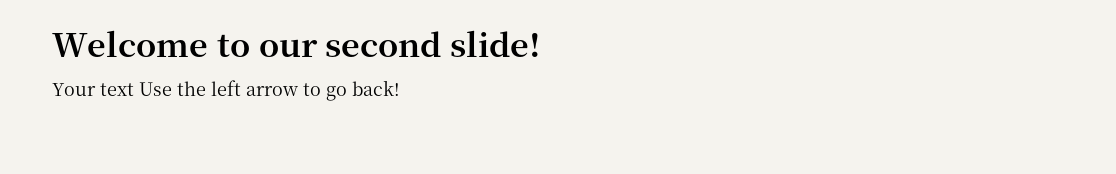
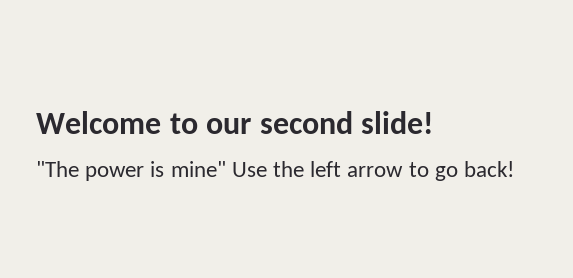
[52,83,134,96] Your text -> [36,161,226,181] "The power is mine"

